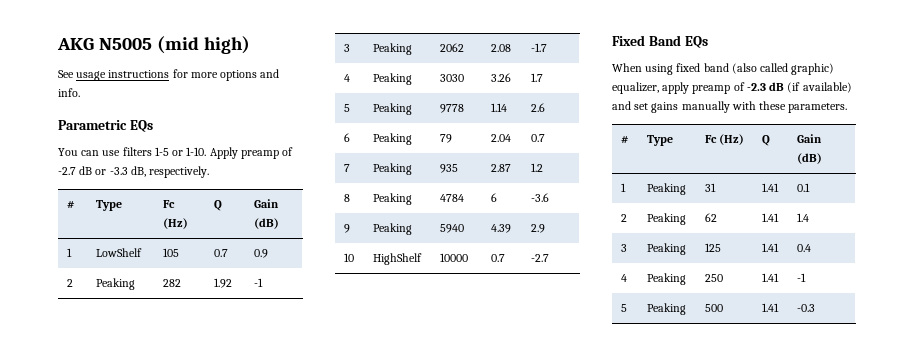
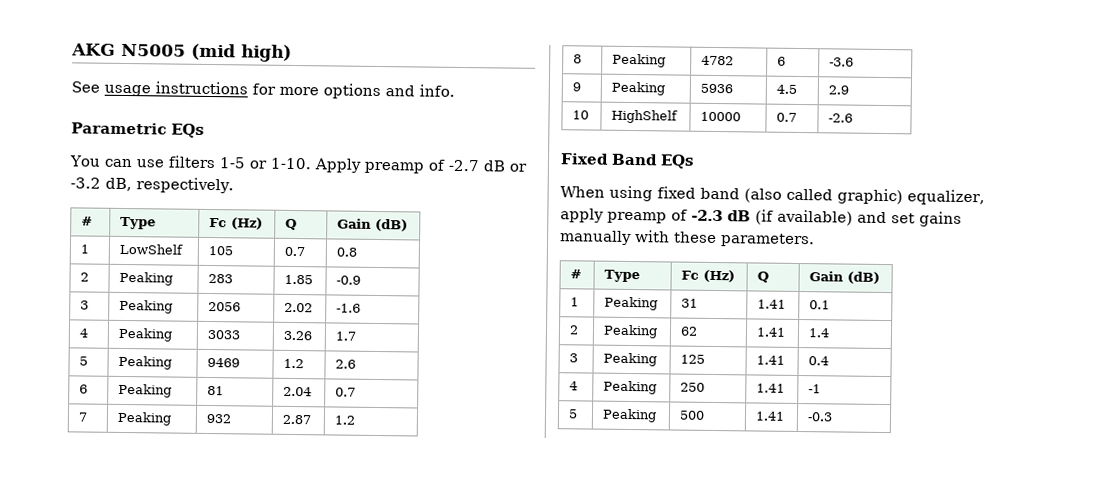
[109,167,128,175] -3.3 -> [70,177,101,189] -3.2
[254,249,269,258] [67,279,74,287] [96,278,136,290] [163,279,182,287] [214,278,233,288] [254,278,264,287] [344,44,351,52] [373,43,413,55] [440,43,465,52] [491,44,512,52] [531,43,548,52] [344,74,351,82] [373,73,413,85] [440,74,465,82] 0.9 // 2 | Peaking | 282 | 1.92 | -1 // 3 | Peaking | 2062 | 2.08 | -1.7 // 4 | Peaking | 3030 -> [336,247,358,257] [80,272,90,282] [119,271,174,286] [208,273,234,284] [284,274,314,285] [336,275,362,285] [80,300,90,310] [119,299,174,314] [208,301,242,312] [284,302,314,313] [336,303,362,313] [79,328,89,338] [118,327,173,342] [207,329,241,340] 0.8 // 2 | Peaking | 283 | 1.85 | -0.9 // 3 | Peaking | 2056 | 2.02 | -1.6 // 4 | Peaking | 3033
[440,104,465,113] [491,103,508,112] 9778 | 1.14 -> [207,357,241,368] [283,358,305,369] 9469 | 1.2
[440,134,453,143] 79 -> [207,385,225,396] 81
[440,164,459,173] 935 -> [206,413,232,424] 932
[440,194,465,202] 4784 -> [701,55,735,66] 4782
[440,224,465,233] [491,224,512,233] 5940 | 4.39 -> [700,83,734,94] [776,84,798,94] 5936 | 4.5
[531,254,550,262] -2.7 -> [828,113,854,123] -2.6

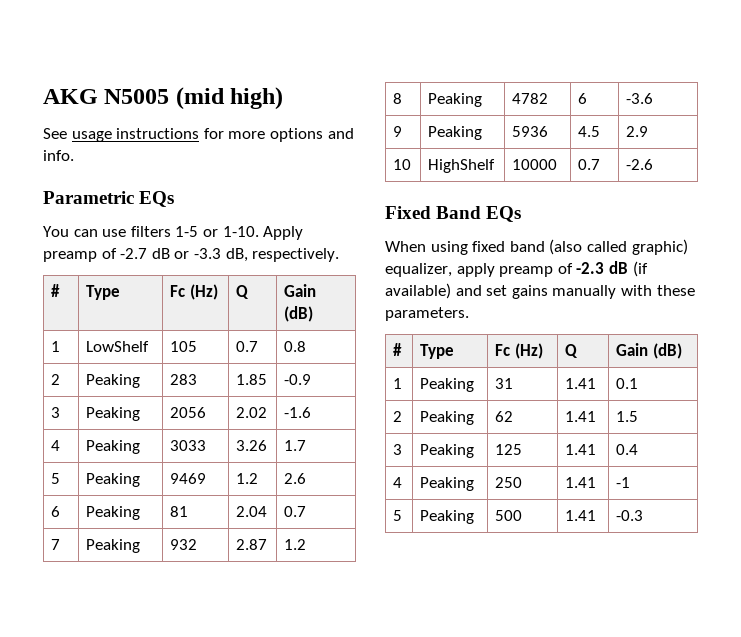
[70,177,101,189] -3.2 -> [193,248,221,259] -3.3
[808,328,831,338] 1.4 -> [616,411,639,422] 1.5

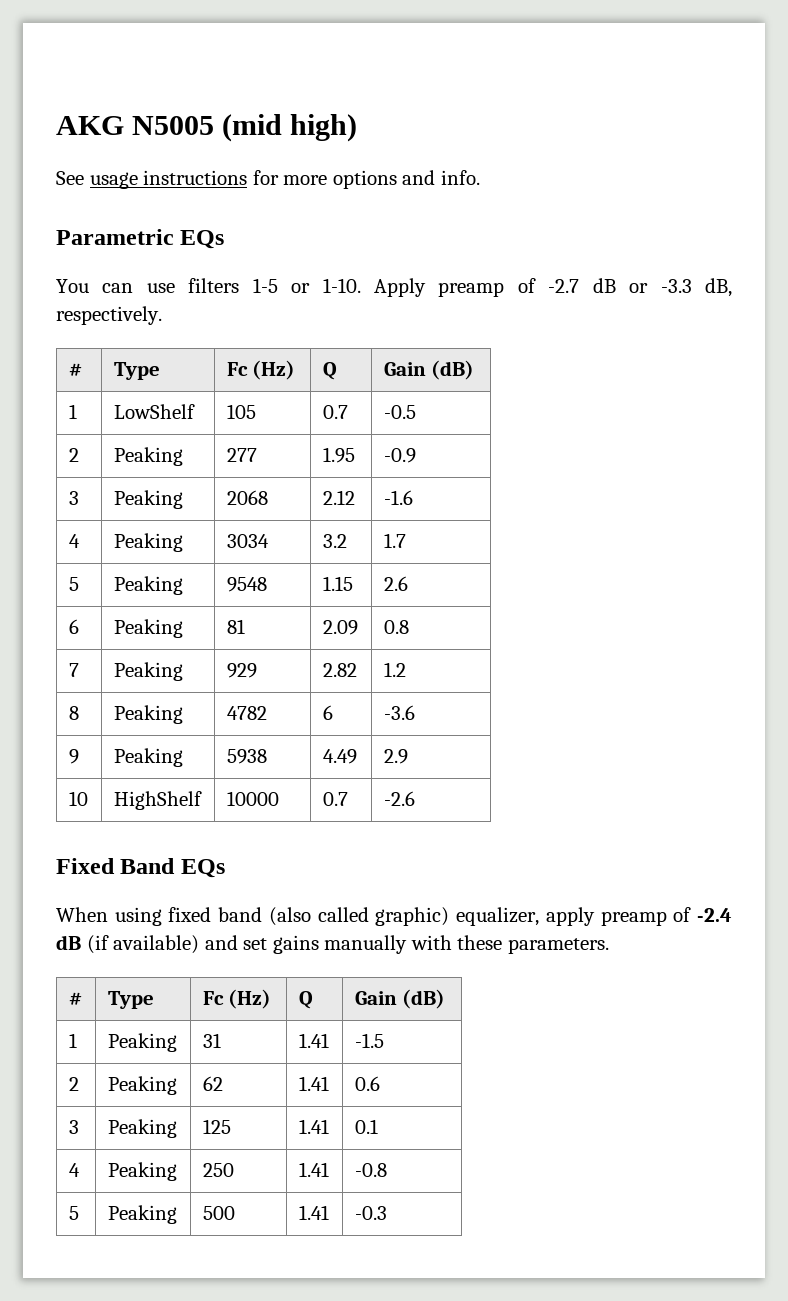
[284,341,307,352] [51,374,61,385] [86,374,141,388] [170,374,198,385] [236,374,268,385] 0.8 // 2 | Peaking | 283 | 1.85 -> [383,405,416,419] [68,448,79,462] [113,447,183,466] [226,448,257,462] [322,447,355,463] -0.5 // 2 | Peaking | 277 | 1.95
[170,407,207,418] [236,407,268,418] 2056 | 2.02 -> [226,490,268,505] [322,490,355,505] 2068 | 2.12
[170,440,207,451] [236,440,268,451] 3033 | 3.26 -> [226,534,269,548] [322,534,347,548] 3034 | 3.2
[170,473,207,484] [236,473,259,484] 9469 | 1.2 -> [226,577,267,592] [322,576,353,591] 9548 | 1.15
[236,506,268,517] [284,506,307,517] 2.04 | 0.7 -> [322,620,358,635] [383,620,409,634] 2.09 | 0.8
[170,539,198,550] [236,539,268,550] 932 | 2.87 -> [226,663,257,678] [322,663,357,677] 929 | 2.82
[512,126,549,137] [578,126,601,137] 5936 | 4.5 -> [226,749,267,764] [322,749,357,764] 5938 | 4.49
[576,262,605,274] -2.3 -> [697,908,733,922] -2.4
[616,378,639,389] 0.1 -> [354,1033,384,1048] -1.5
[616,411,639,422] 1.5 -> [354,1076,380,1091] 0.6
[616,444,639,455] 0.4 -> [354,1119,378,1134] 0.1
[616,477,631,488] -1 -> [354,1163,387,1177] -0.8

